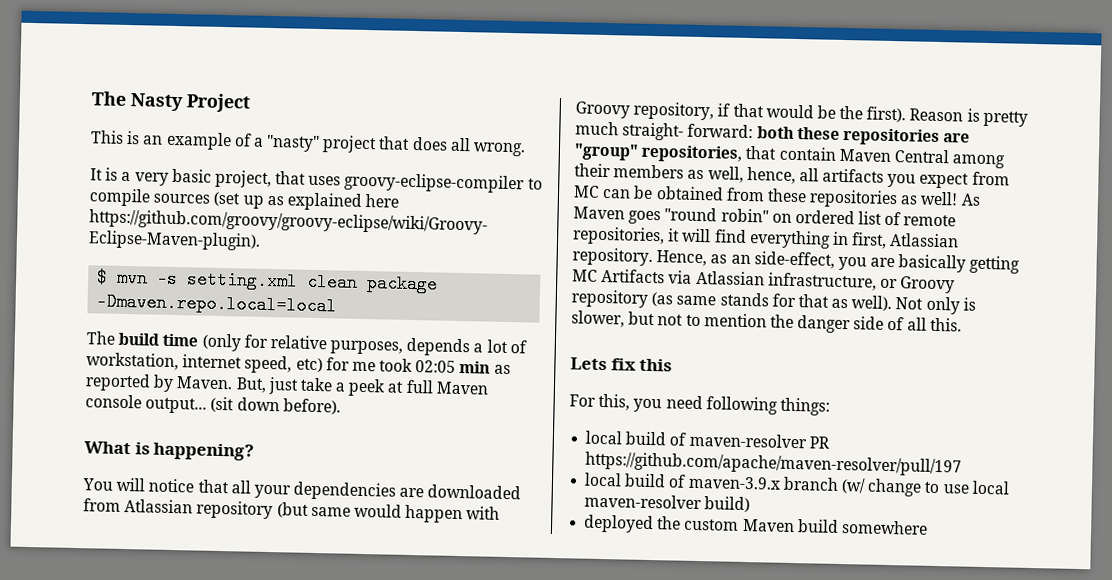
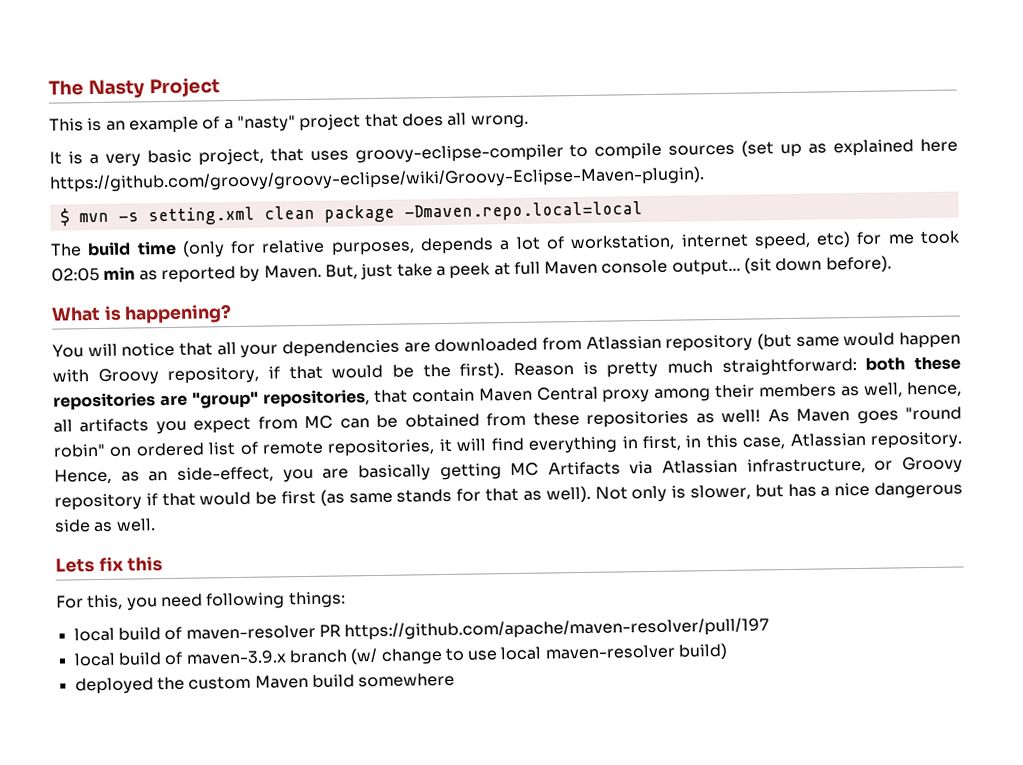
[622,122,754,141] straight- forward: -> [721,357,857,376] straightforward:
(950, 156) none -> [602,388,651,403] proxy
(888, 240) none -> [685,434,786,450] in this case,
(649, 298) none -> [145,490,317,507] if that would be first
[657,313,962,334] not to mention the danger side of all this. -> [787,481,964,499] [54,518,156,533] has a nice dangerous side as well.

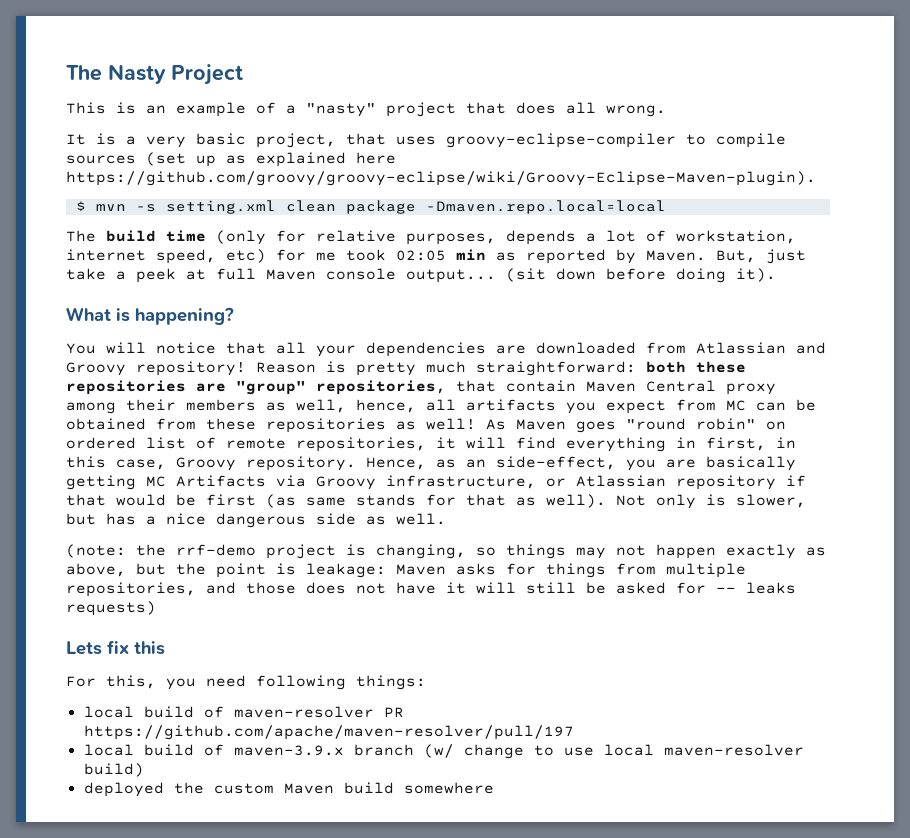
[825,255,892,273] before). -> [606,268,776,283] before doing it).
[665,331,961,352] [52,362,505,385] repository (but same would happen with Groovy repository, if that would be the first). -> [796,342,826,354] [66,361,246,376] and Groovy repository!
[789,432,866,447] Atlassian -> [176,457,236,471] Groovy
[662,459,739,474] Atlassian -> [316,476,376,490] Groovy
[902,456,963,474] Groovy -> [576,475,666,487] Atlassian
(156, 525) none -> [66,544,826,559] [66,563,746,578] [66,582,796,597] [66,601,156,616] // (note: the rrf-demo project is changing, so things may not happen exactly as above, but the point is leakage: Maven asks for things from multiple repositories, and those does not have it will still be asked for -- leaks requests)

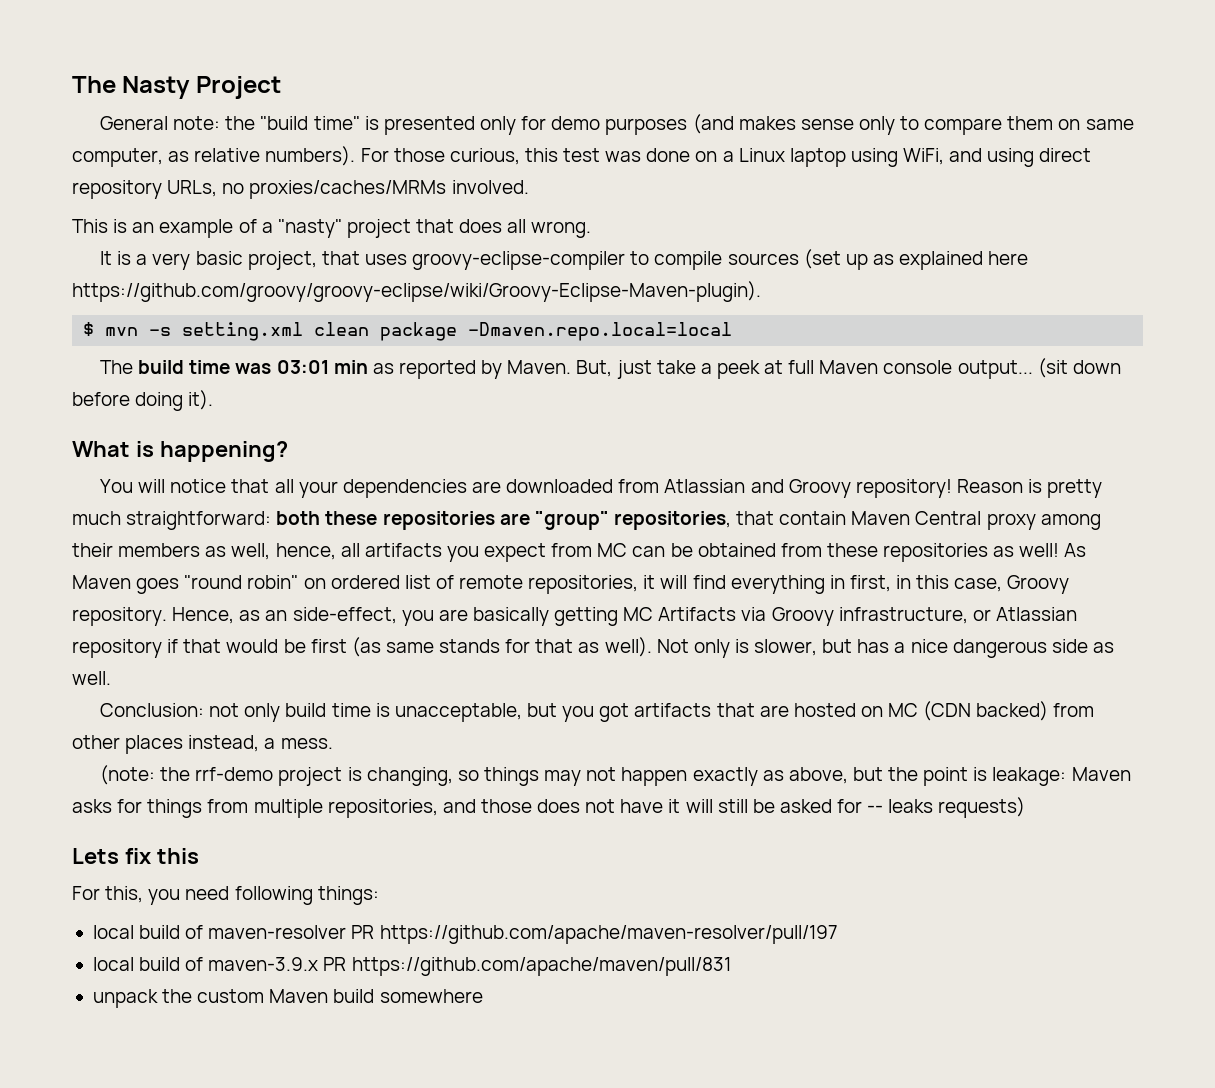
(243, 74) none -> [100,114,1134,135] [72,146,1092,167] [72,180,529,199] // General note: the "build time" is presented only for demo purposes (and makes sense only to compare them on same computer, as relative numbers). For those curious, this test was done on a Linux laptop using WiFi, and using direct repository URLs, no proxies/caches/MRMs involved.
[216,230,796,245] [66,249,446,264] (only for relative purposes, depends a lot of workstation, internet speed, etc) for me took 02:05 -> [235,360,329,374] was 03:01
(446, 519) none -> [100,701,1095,722] [72,735,333,754] // Conclusion: not only build time is unacceptable, but you got artifacts that are hosted on MC (CDN backed) from other places instead, a mess.
[353,744,804,759] [83,763,144,777] [83,782,164,797] branch (w/ change to use local maven-resolver build) // deployed -> [323,957,731,976] [92,989,158,1008] PR https://github.com/apache/maven/pull/831 // unpack

